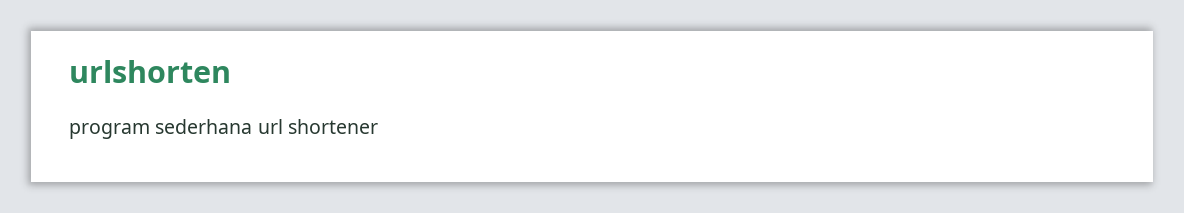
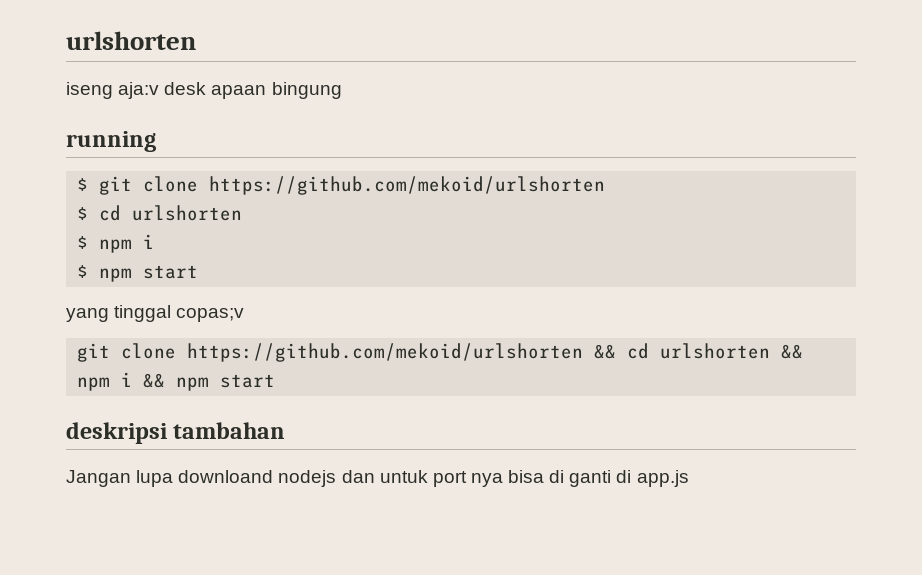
[69,60,231,83] [69,119,378,139] urlshorten // program sederhana url shortener -> [66,31,196,50] [66,82,342,99] [66,131,156,152] [77,176,606,195] [77,205,243,221] [77,234,155,253] [77,265,199,282] [66,305,245,322] [77,343,804,362] [77,372,276,391] [66,422,286,444] [66,470,689,487] urlshorten // iseng aja:v desk apaan bingung // running // $ git clone https://github.com/mekoid/urlshorten // $ cd urlshorten // $ npm i // $ npm start // yang tinggal copas;v // git clone https://github.com/mekoid/urlshorten && cd urlshorten && npm i && npm start // deskripsi tambahan // Jangan lupa downloand nodejs dan untuk port nya bisa di ganti di app.js

